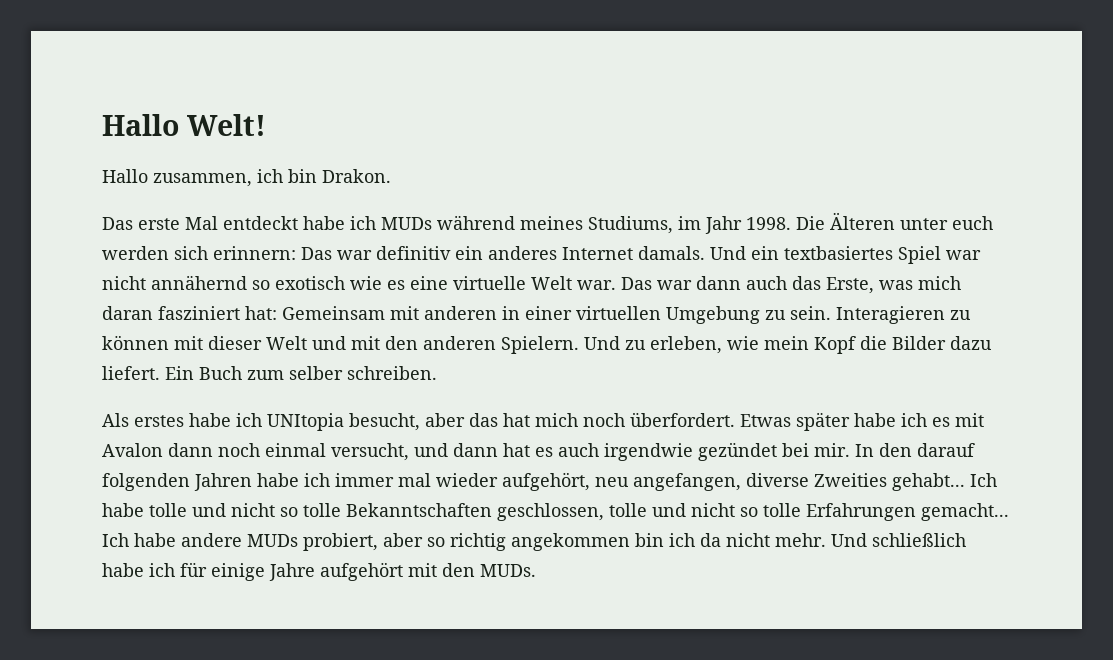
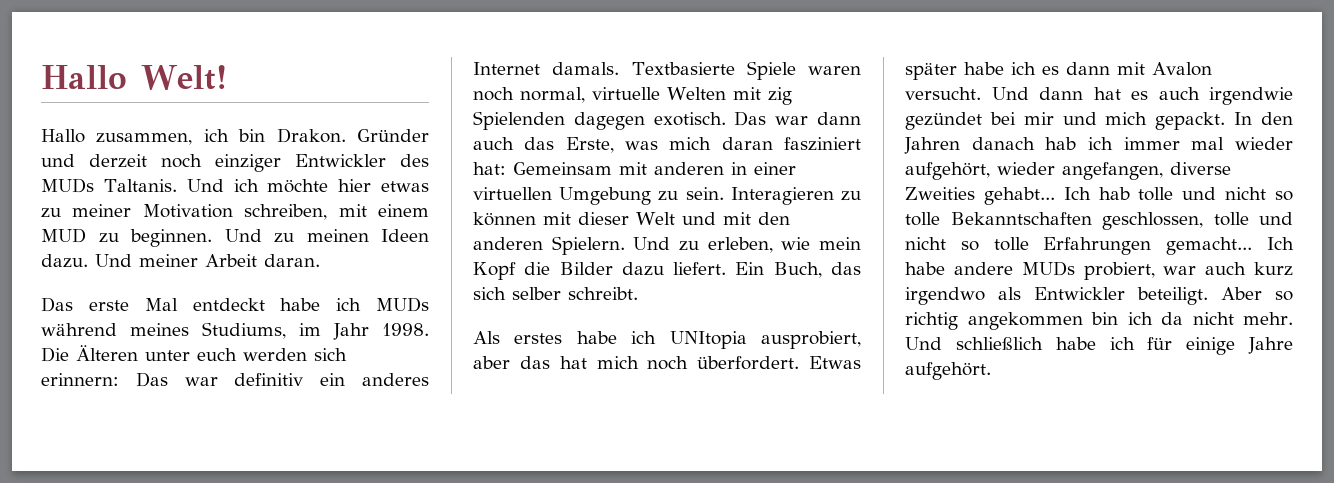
(391, 176) none -> [357,129,429,142] [41,154,429,172] [41,178,429,193] [41,204,429,220] [41,228,429,247] [41,254,320,268] Gründer und derzeit noch einziger Entwickler des MUDs Taltanis. Und ich möchte hier etwas zu meiner Motivation schreiben, mit einem MUD zu beginnen. Und zu meinen Ideen dazu. Und meiner Arbeit daran.
[710,246,981,264] [102,275,616,290] Und ein textbasiertes Spiel war nicht annähernd so exotisch wie es eine virtuelle Welt war. -> [631,61,861,80] [473,87,792,105] [473,111,726,130] Textbasierte Spiele waren noch normal, virtuelle Welten mit zig Spielenden dagegen exotisch.
[199,366,437,380] Buch zum selber schreiben. -> [773,262,861,278] [473,287,638,300] Buch, das sich selber schreibt.
[349,413,420,431] besucht, -> [761,331,861,349] ausprobiert,
(950, 422) none -> [1066,62,1110,75] dann
[168,443,448,461] dann noch einmal versucht, und -> [905,87,1029,100] versucht. Und
[814,443,975,457] [102,473,299,491] mir. In den darauf folgenden Jahren habe -> [1023,112,1293,130] [904,137,1077,154] mir und mich gepackt. In den Jahren danach hab
[595,477,629,487] neu -> [997,162,1055,175] wieder
[102,503,144,517] habe -> [1098,187,1130,200] hab
[383,533,423,547] aber -> [1163,262,1293,276] [905,287,1262,305] war auch kurz irgendwo als Entwickler beteiligt. Aber
[320,562,536,581] aufgehört mit den MUDs. -> [905,362,991,380] aufgehört.

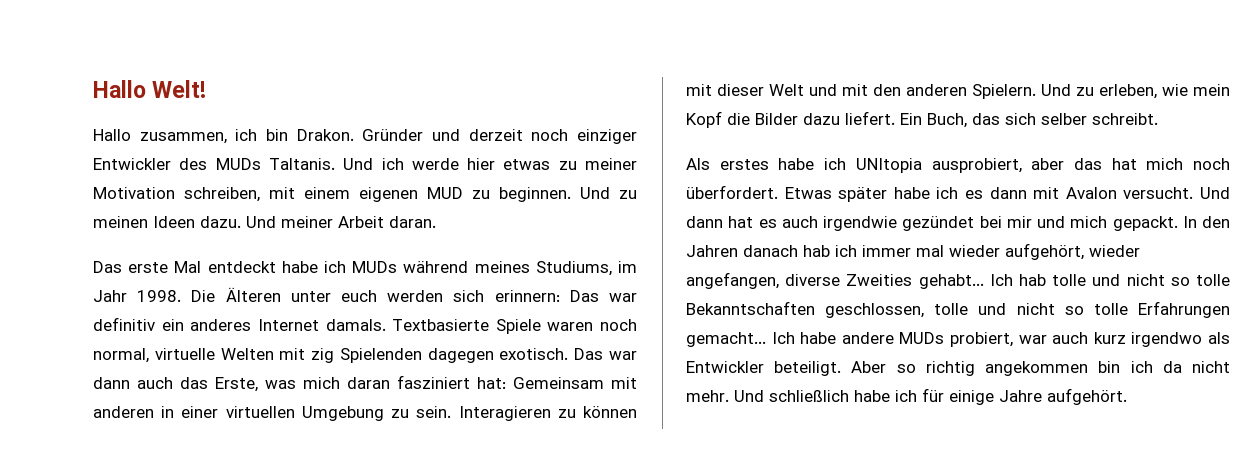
[267,179,329,193] möchte -> [411,158,459,170] werde
(429, 210) none -> [359,187,418,202] eigenen

